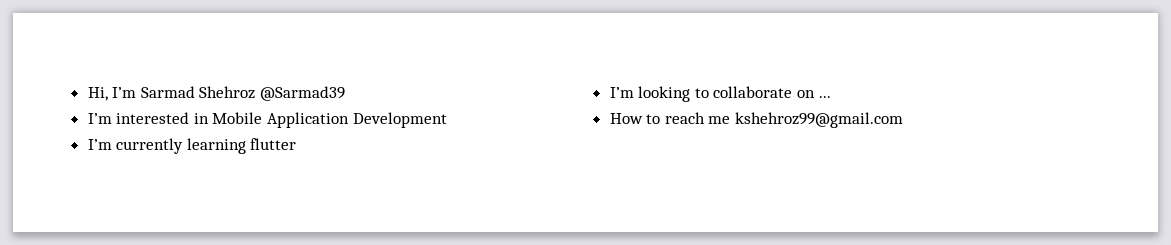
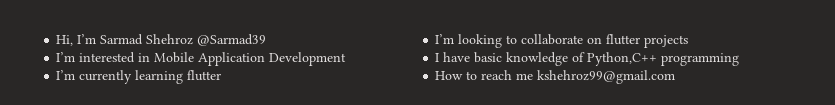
[818,96,831,98] ... -> [606,34,689,48] [435,52,740,66] flutter projects // I have basic knowledge of Python,C++ programming

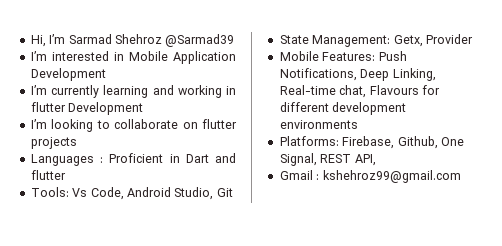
[187,70,222,81] flutter -> [152,85,236,98] [30,102,144,115] and working in flutter Development
[435,52,740,66] [435,70,534,80] I have basic knowledge of Python,C++ programming // How to reach me -> [30,153,236,166] [30,170,66,180] [30,187,233,200] [279,34,473,47] [279,51,407,61] [279,68,436,81] [279,85,440,98] [279,102,407,115] [279,120,358,129] [279,136,464,149] [279,153,376,166] [279,170,320,180] Languages : Proficient in Dart and flutter // Tools: Vs Code, Android Studio, Git // State Management: Getx, Provider // Mobile Features: Push Notifications, Deep Linking, Real-time chat, Flavours for different development environments // Platforms: Firebase, Github, One Signal, REST API, // Gmail :

